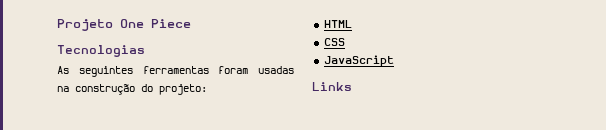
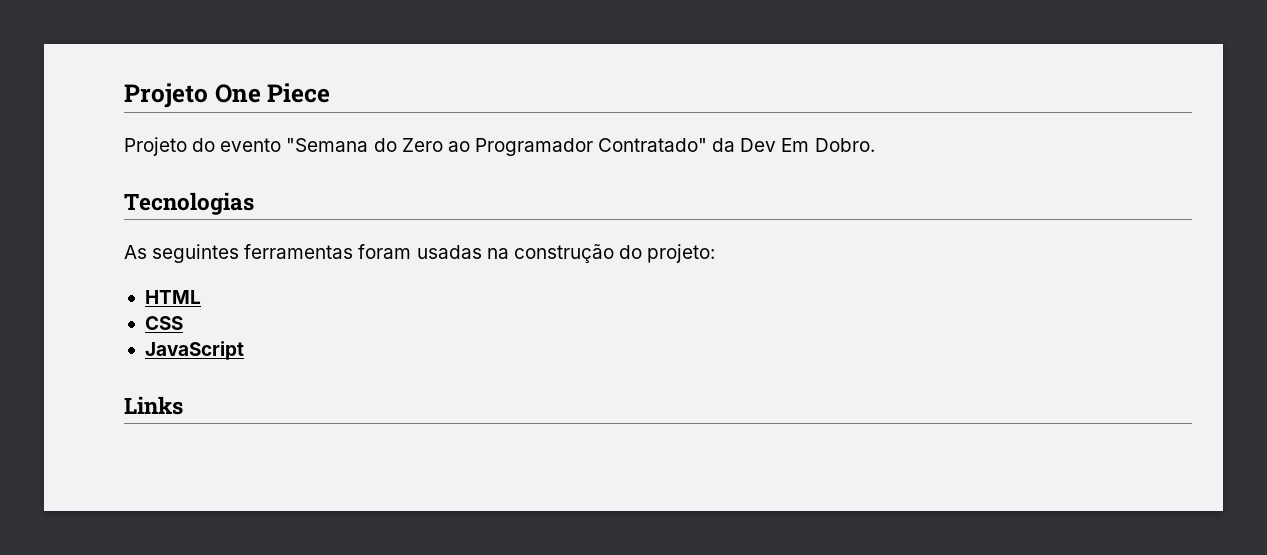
(191, 23) none -> [124,137,875,156] // Projeto do evento "Semana do Zero ao Programador Contratado" da Dev Em Dobro.

